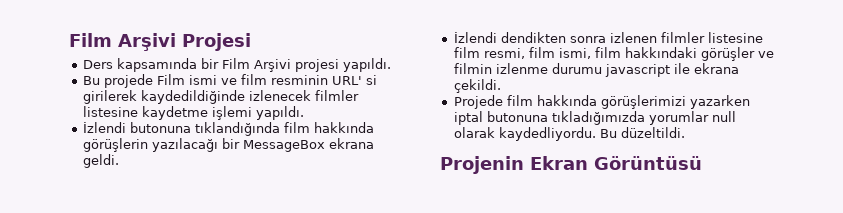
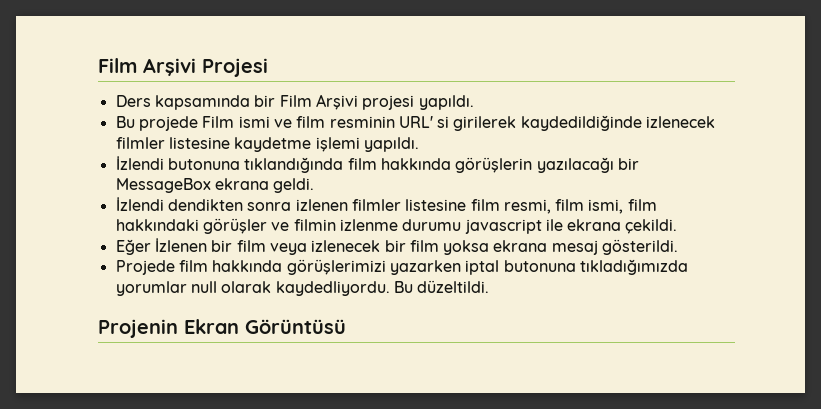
(501, 86) none -> [115,238,679,255] // Eğer İzlenen bir film veya izlenecek bir film yoksa ekrana mesaj gösterildi.

